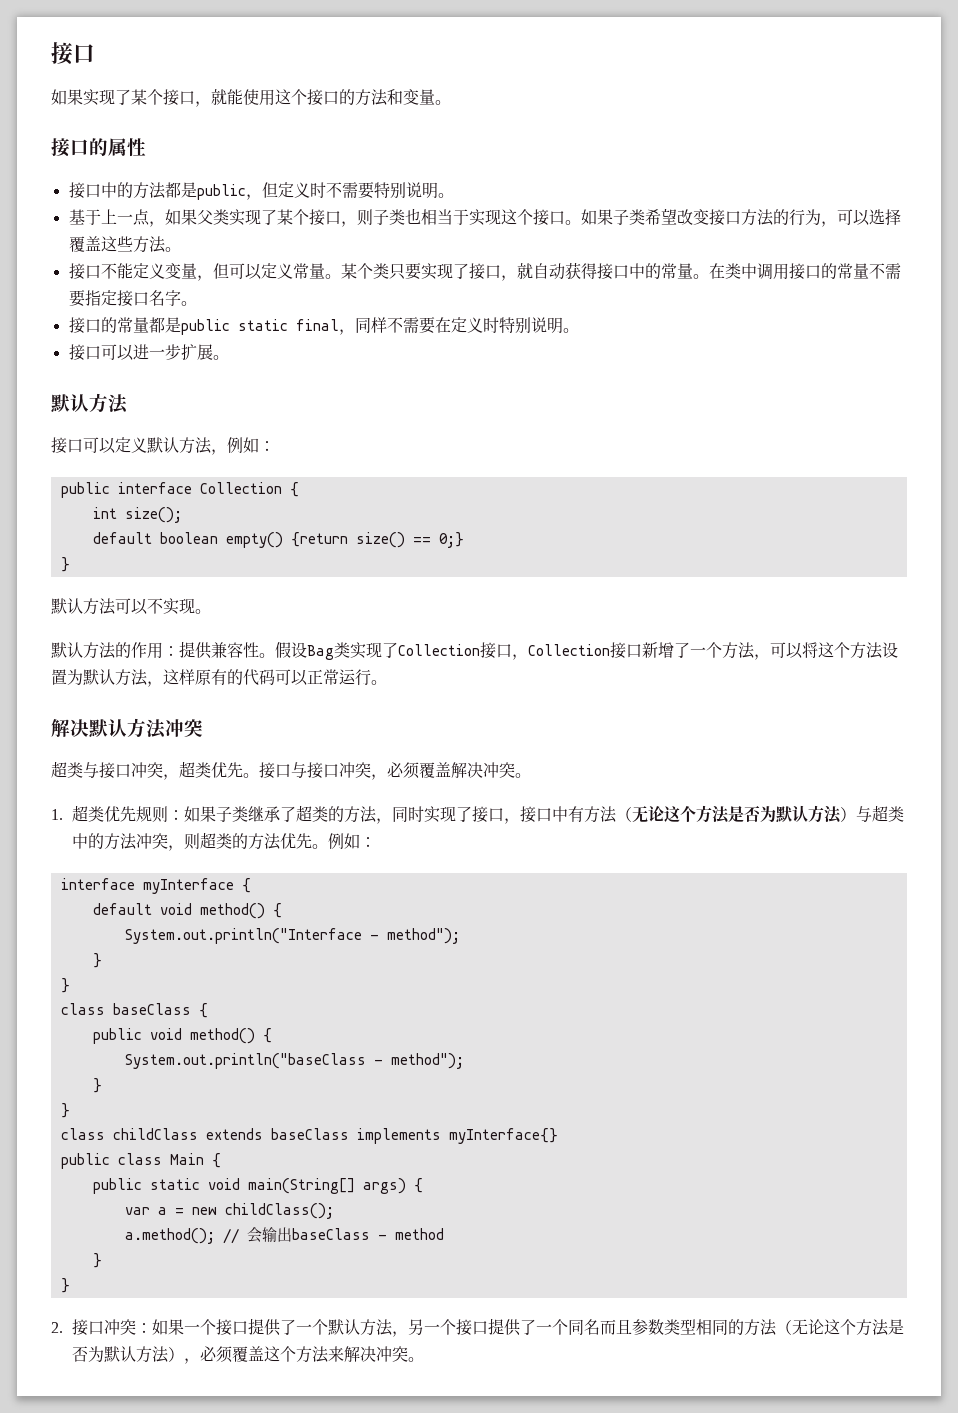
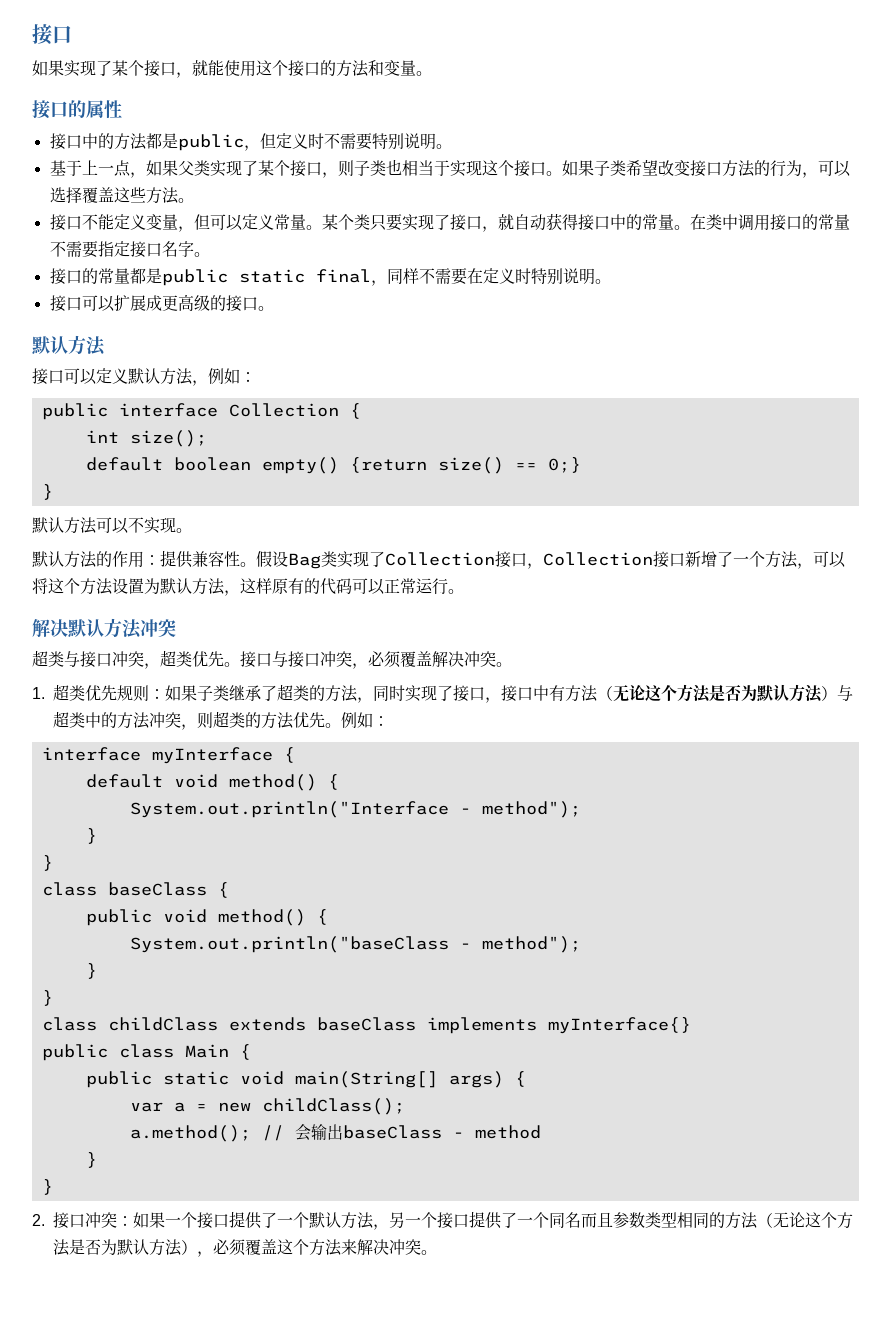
[132,344,213,360] 进一步扩展 -> [113,294,258,312] 扩展成更高级的接口

